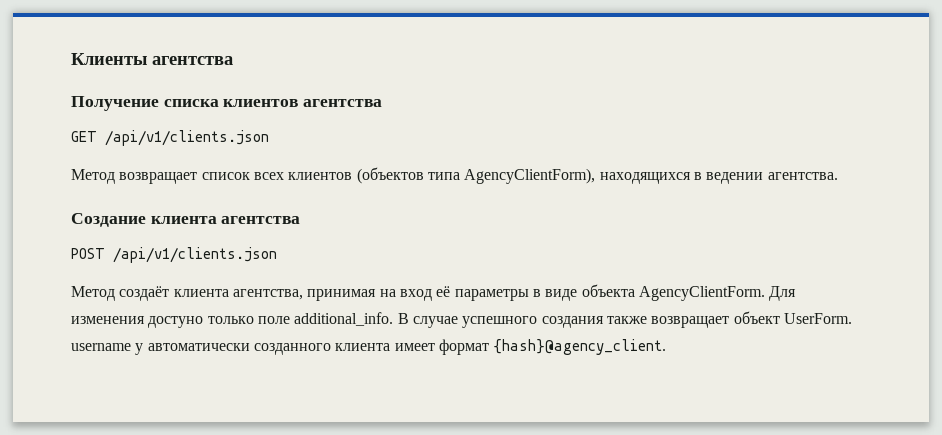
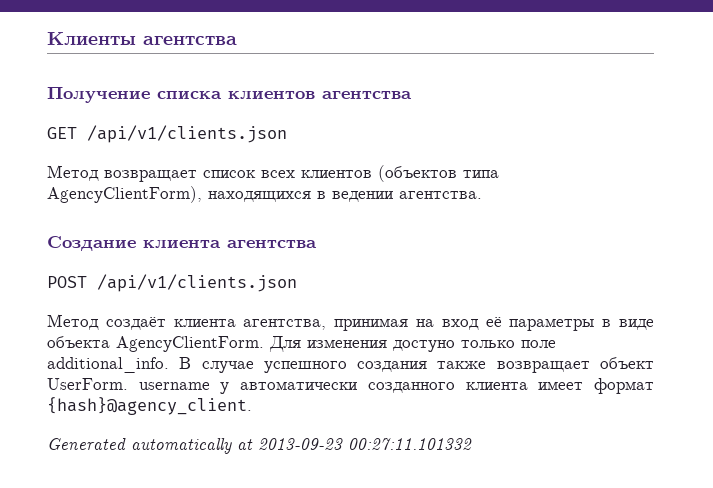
(667, 347) none -> [47,438,472,454] // Generated automatically at 2013-09-23 00:27:11.101332

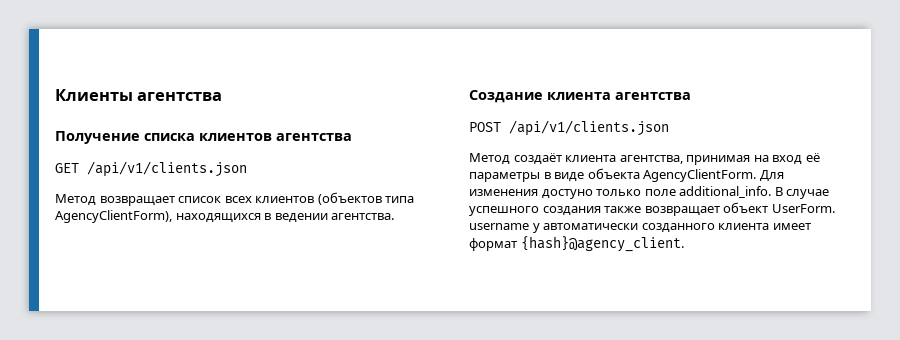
[47,438,472,454] // Generated automatically at 2013-09-23 00:27:11.101332 -> (684, 244) none

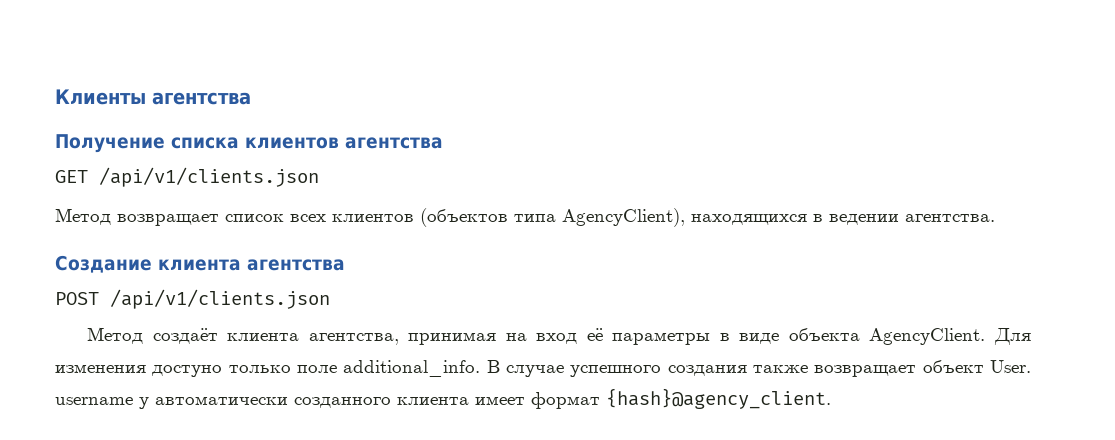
[55,210,172,223] AgencyClientForm), -> [562,208,685,227] AgencyClient),
[643,169,757,182] AgencyClientForm. -> [869,328,986,345] AgencyClient.
[771,204,835,213] UserForm. -> [990,360,1031,373] User.

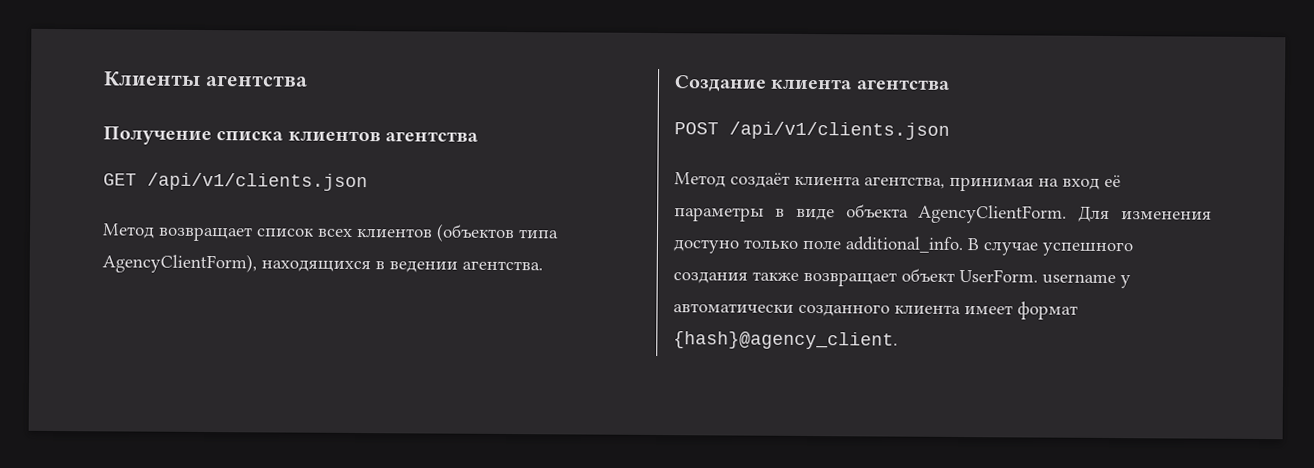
[562,208,685,227] AgencyClient), -> [102,253,257,274] AgencyClientForm),
[869,328,986,345] AgencyClient. -> [918,204,1068,224] AgencyClientForm.
[990,360,1031,373] User. -> [959,269,1038,283] UserForm.

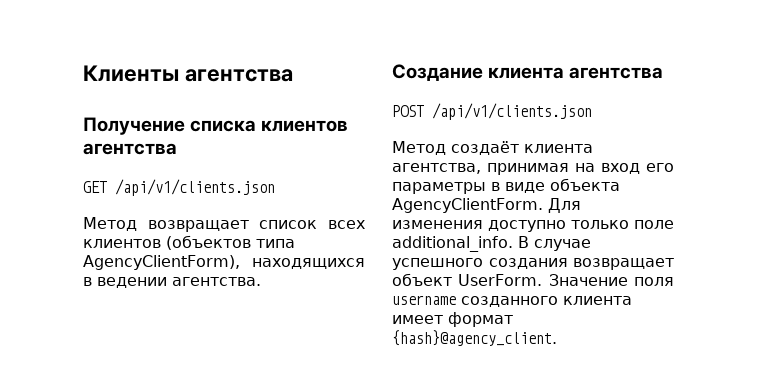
[1104,174,1121,188] её -> [646,163,674,172] его
[673,239,739,254] достуно -> [488,220,566,232] доступно
[752,271,799,281] также -> (568, 263) none
[1042,273,1131,289] [673,303,794,313] username у автоматически -> [548,274,674,286] [392,295,456,305] Значение поля username

